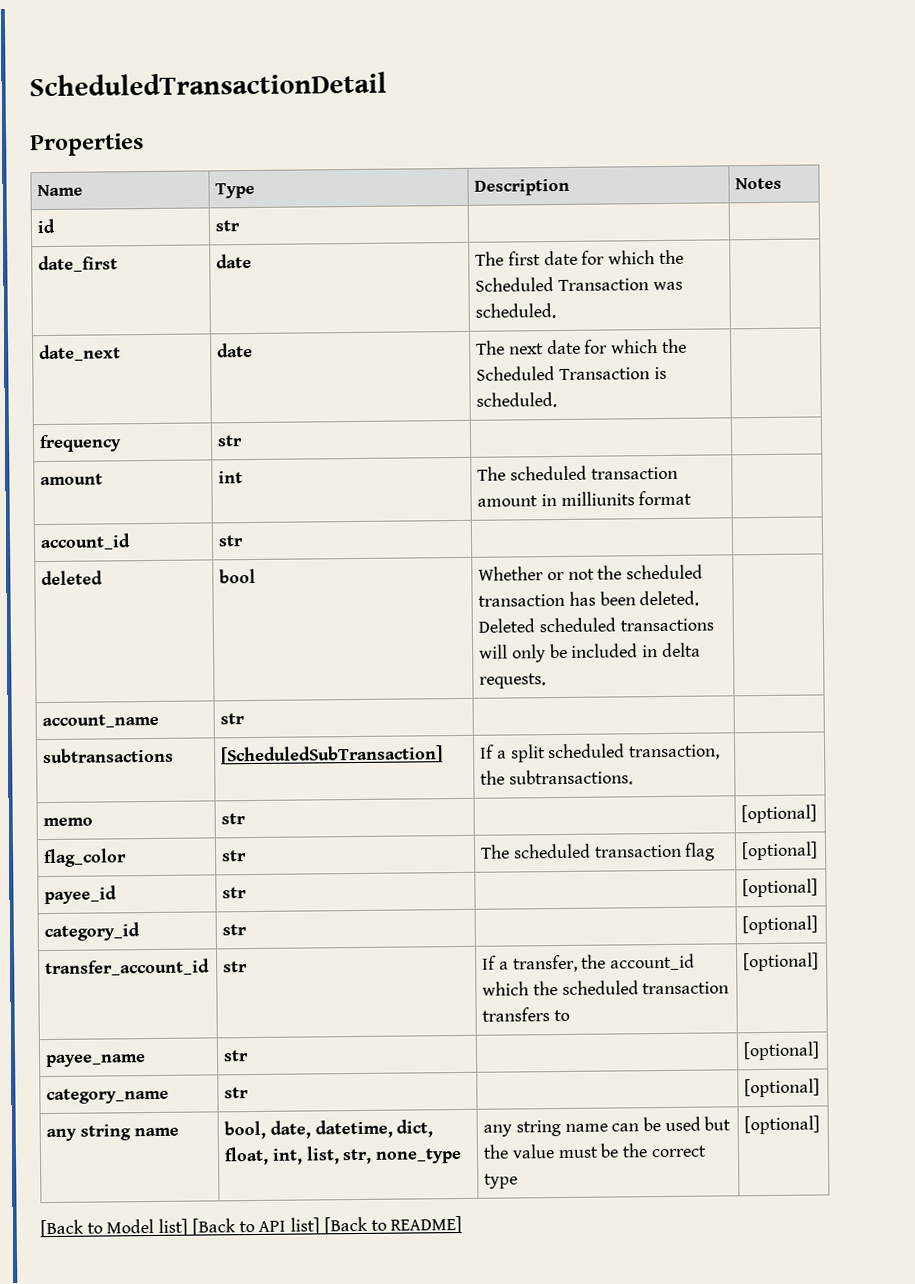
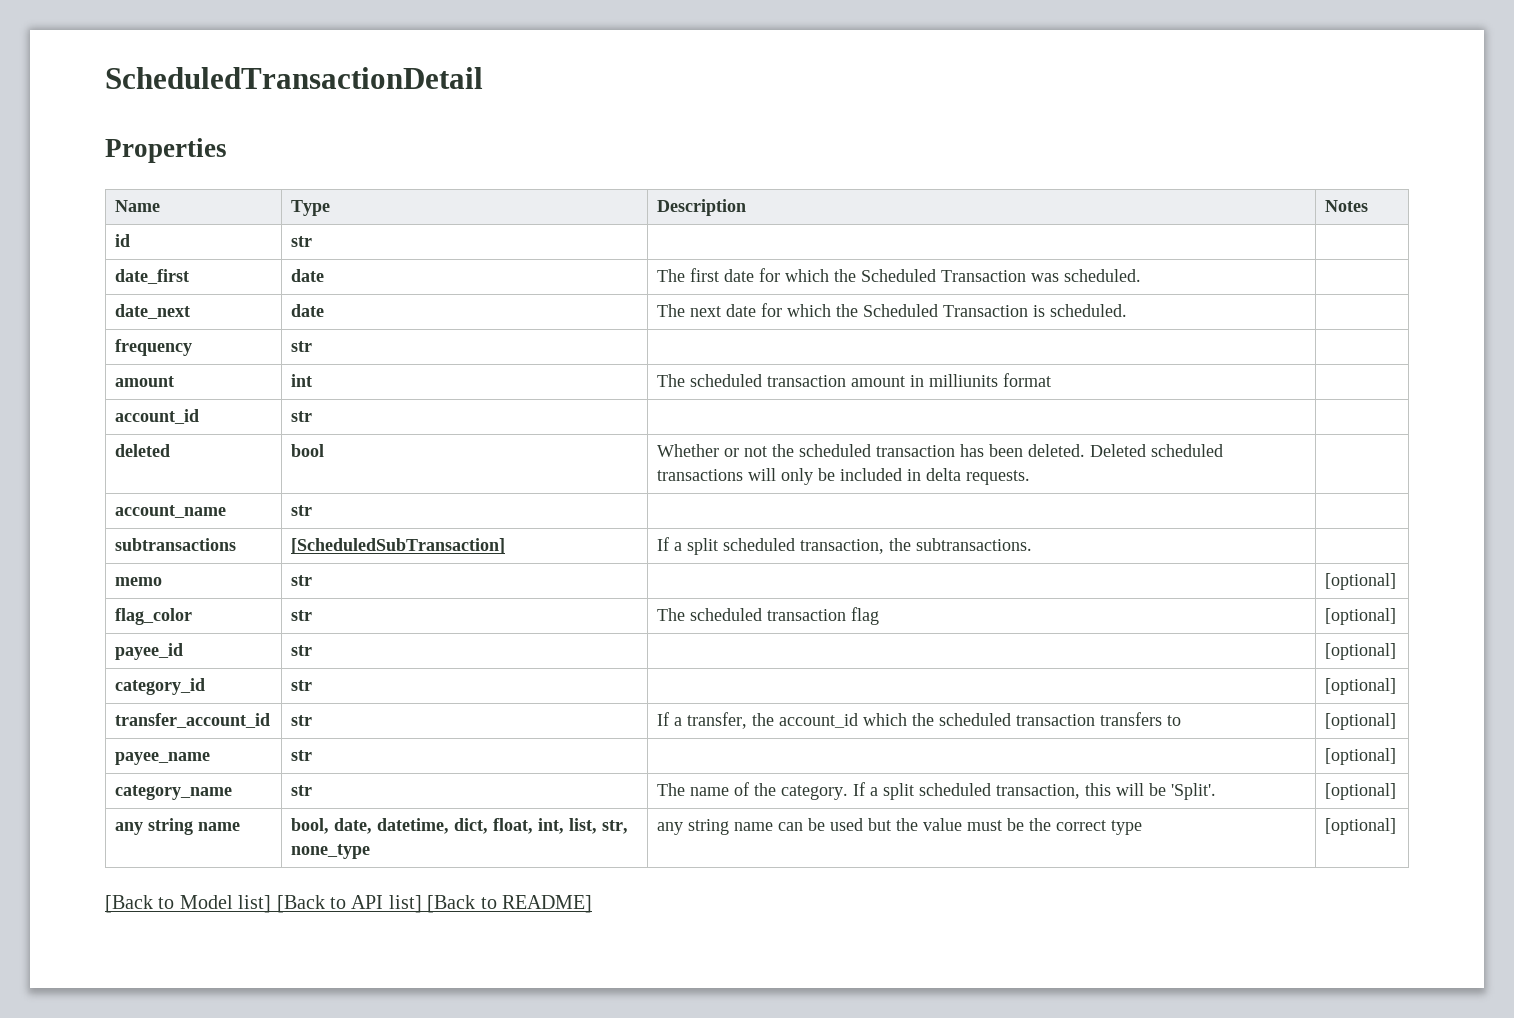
(250, 1093) none -> [657,782,1217,800] The name of the category. If a split scheduled transaction, this will be 'Split'.

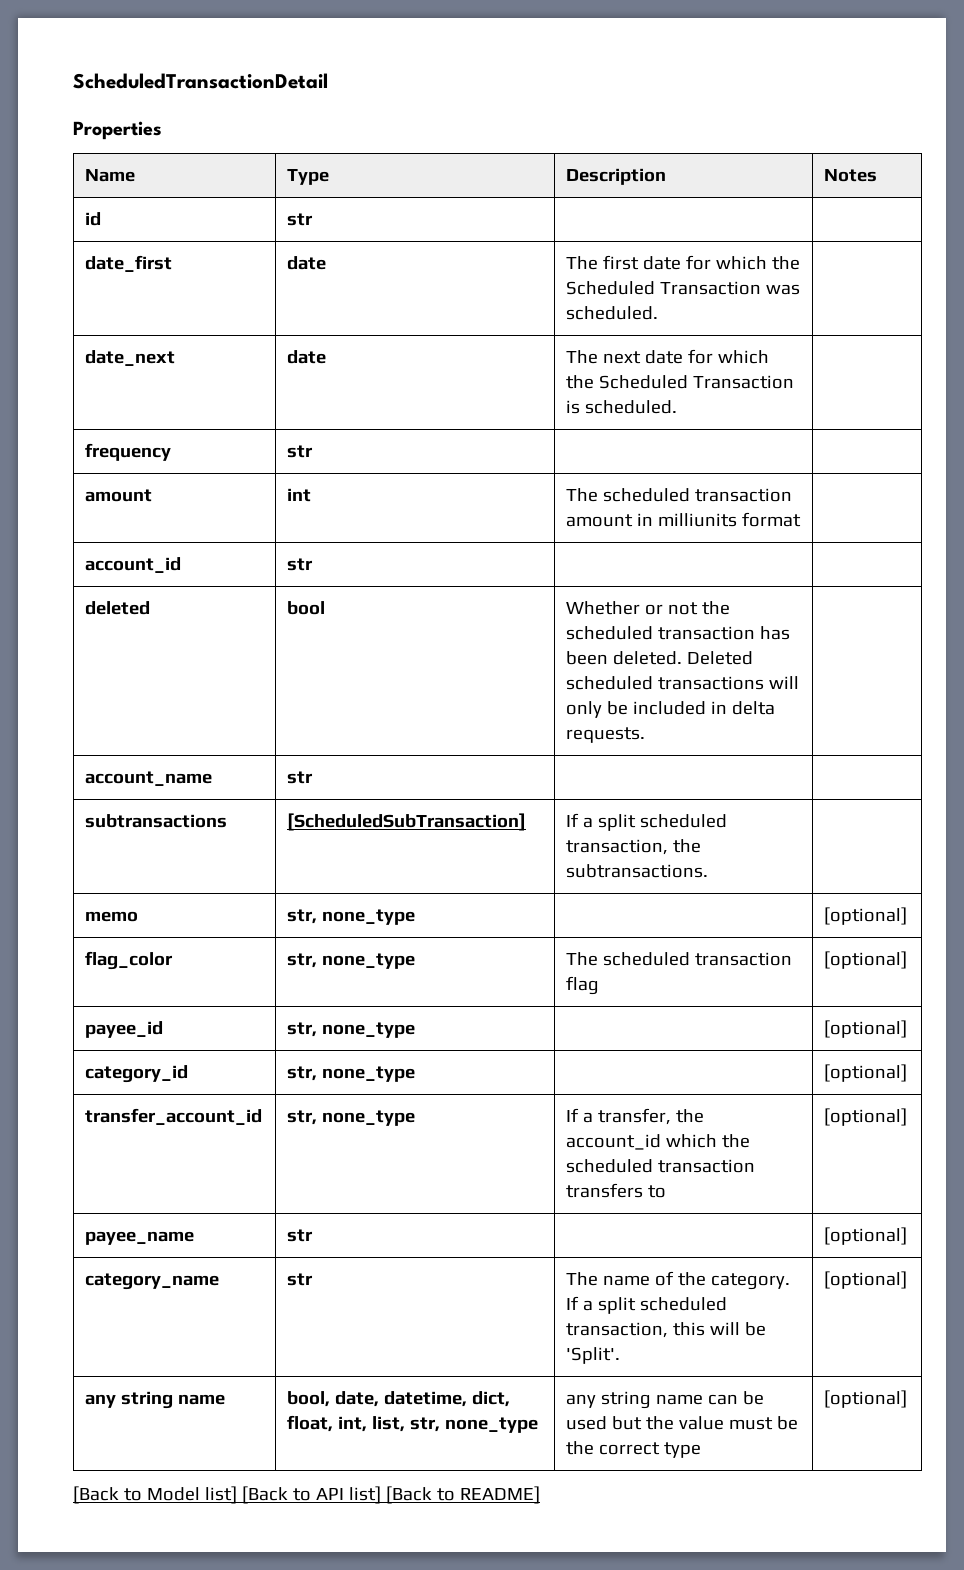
[291,575,313,586] str -> [287,909,416,925] str, none_type
[291,610,313,621] str -> [287,953,416,969] str, none_type
[291,645,313,656] str -> [287,1022,416,1038] str, none_type
[291,680,313,691] str -> [287,1066,416,1082] str, none_type
[291,715,313,726] str -> [287,1110,416,1126] str, none_type

